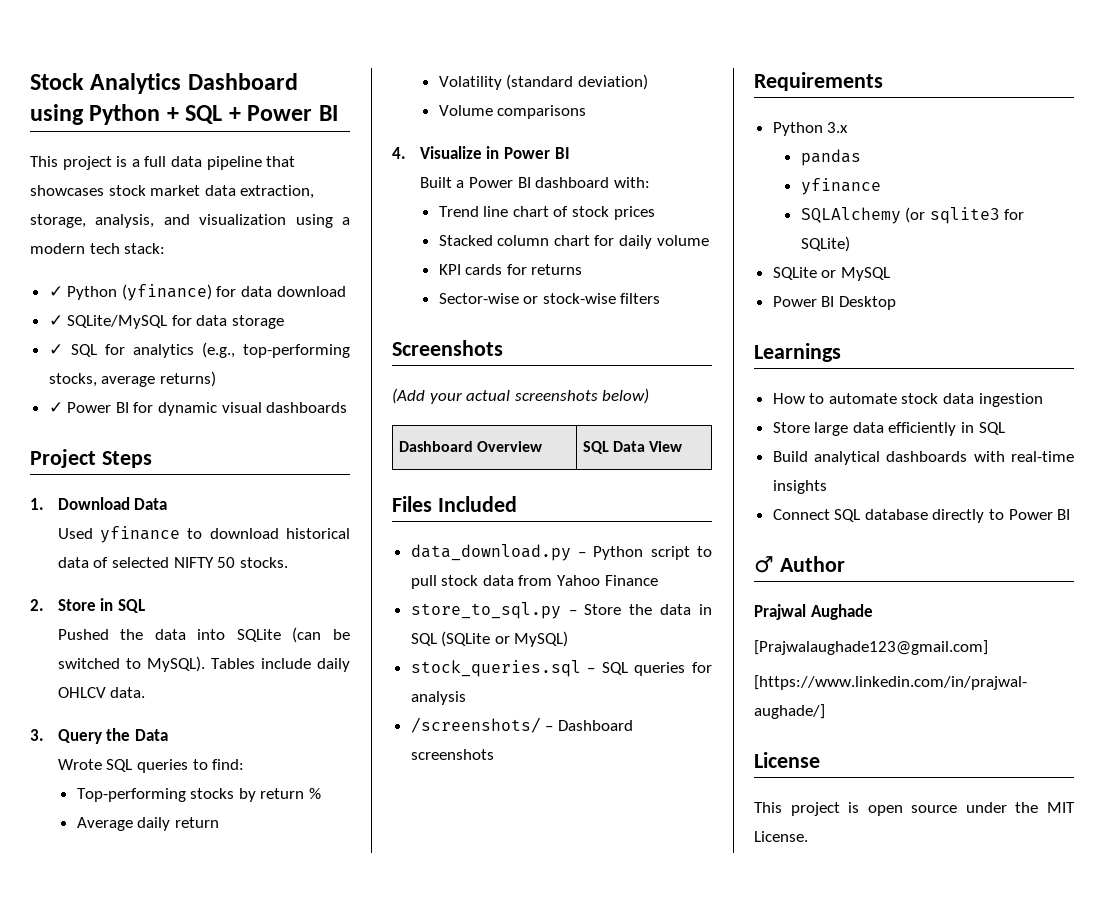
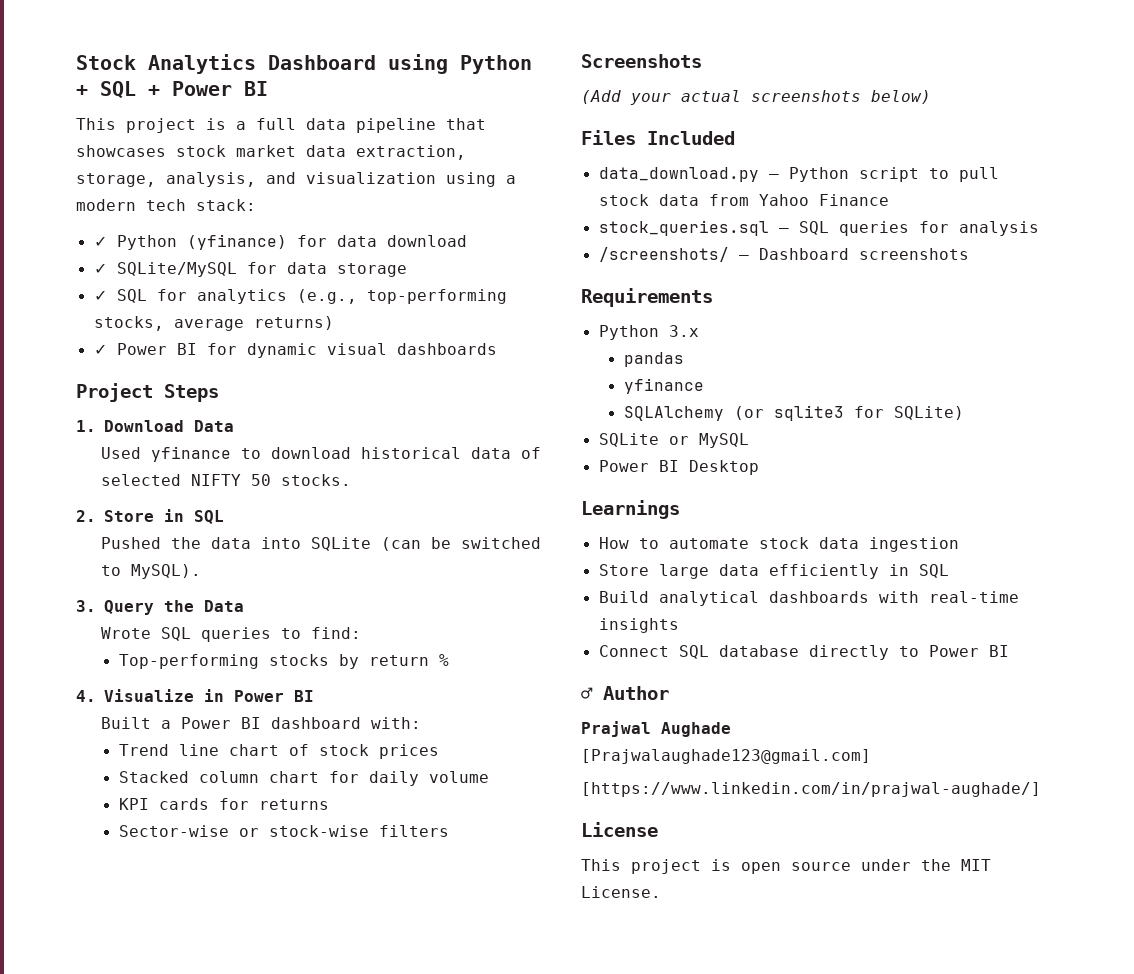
[210,658,350,672] [57,687,146,698] Tables include daily OHLCV data. -> (202, 571) none
[76,817,219,831] [438,74,648,90] [438,105,587,119] // Average daily return // Volatility (standard deviation) // Volume comparisons -> (449, 660) none
[398,441,542,452] [582,441,683,454] // Dashboard Overview | SQL Data View -> (931, 97) none
[410,602,712,619] [410,631,569,647] // store_to_sql.py – Store the data in SQL (SQLite or MySQL) -> (889, 200) none

